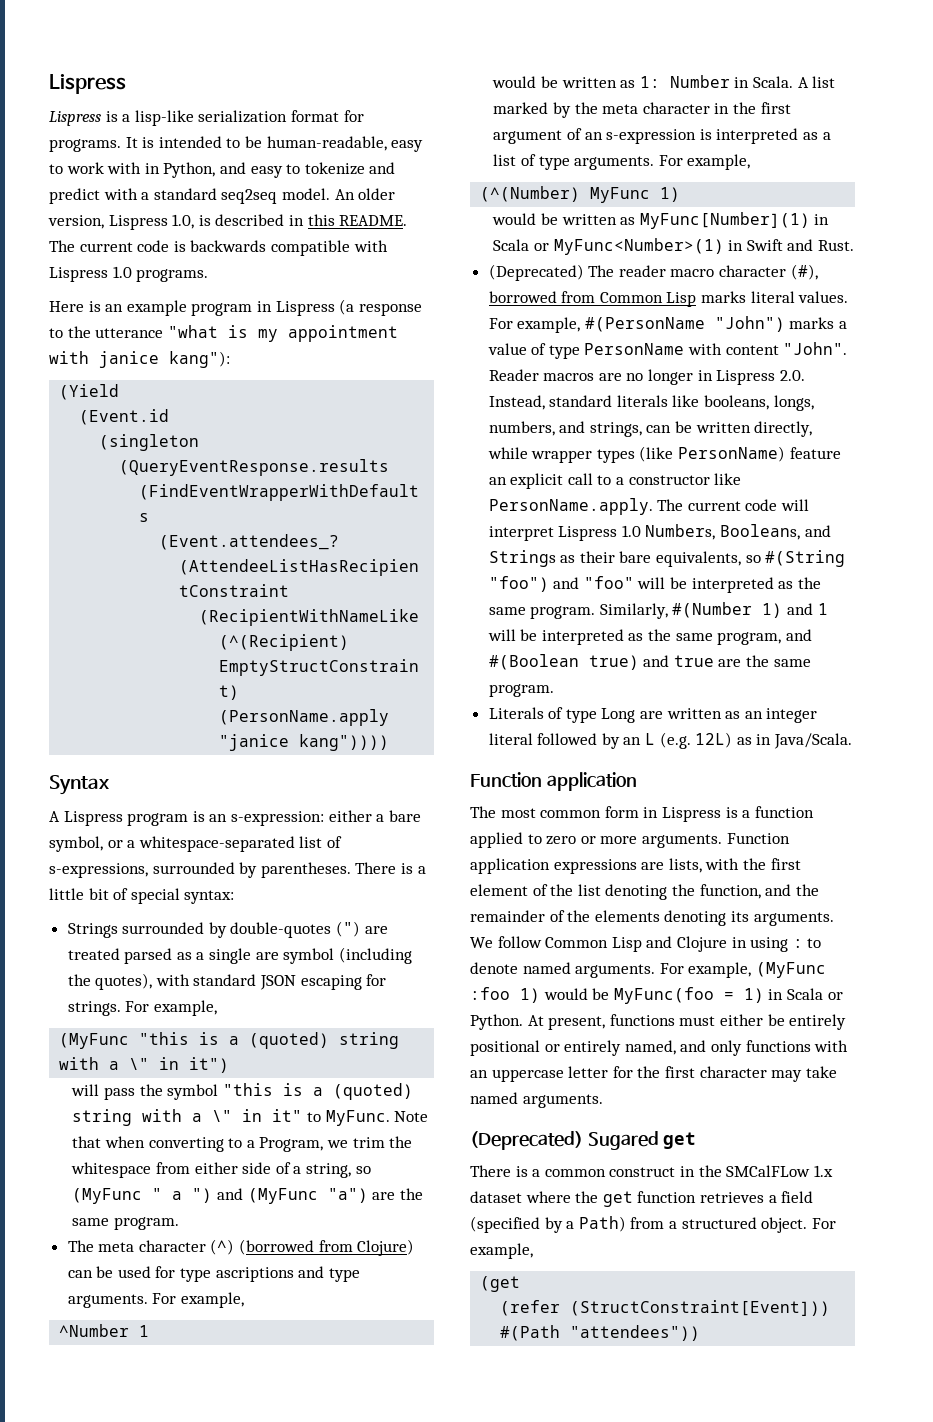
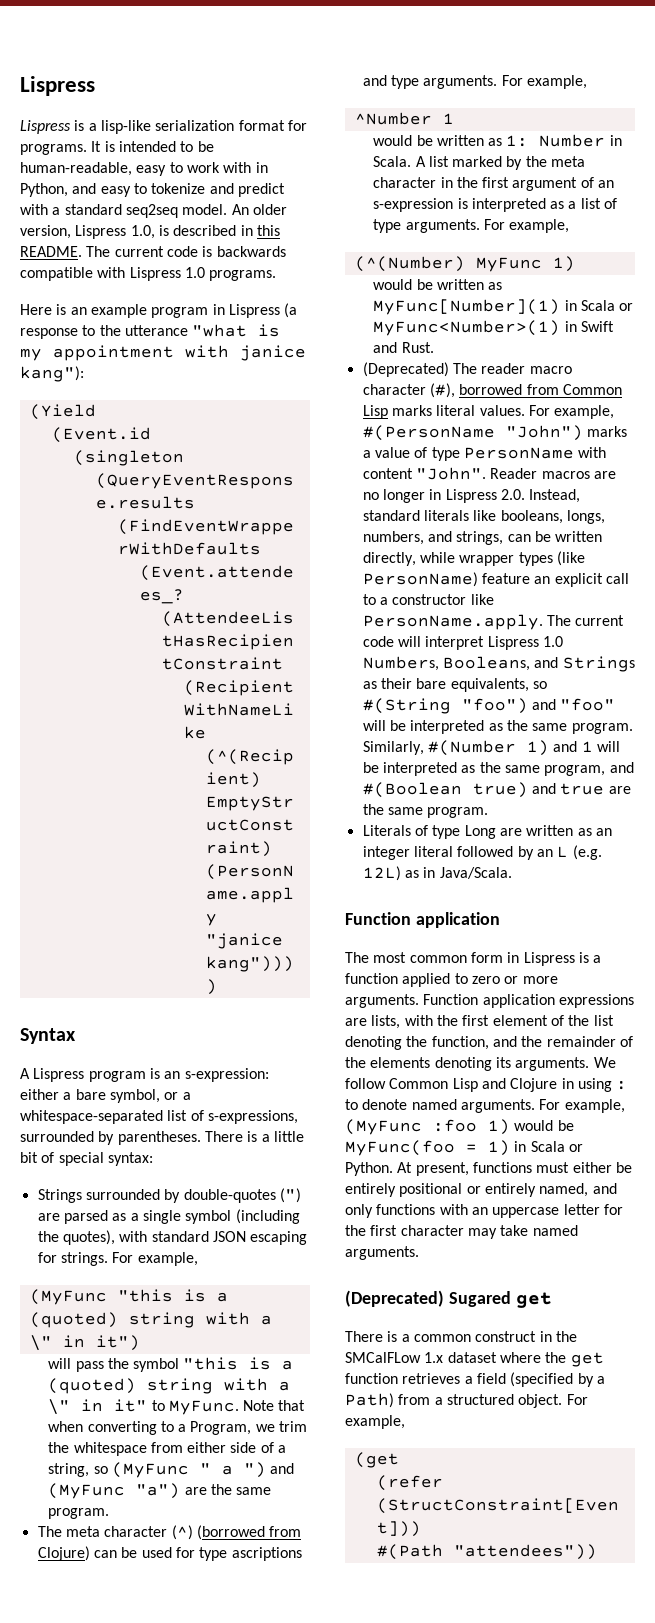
[67,948,120,960] treated -> (60, 1217) none
[255,952,279,960] are -> (181, 1217) none

